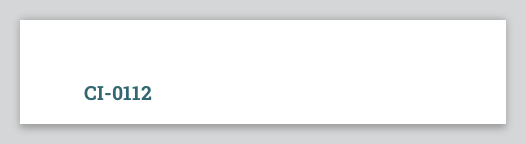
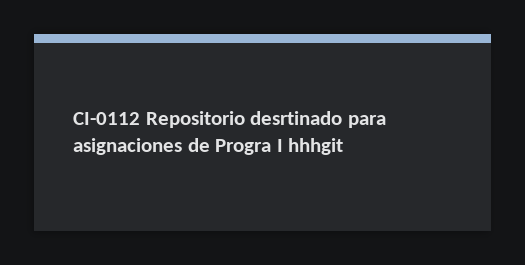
(152, 93) none -> [145,111,386,128] [73,138,344,155] Repositorio desrtinado para asignaciones de Progra I hhhgit

